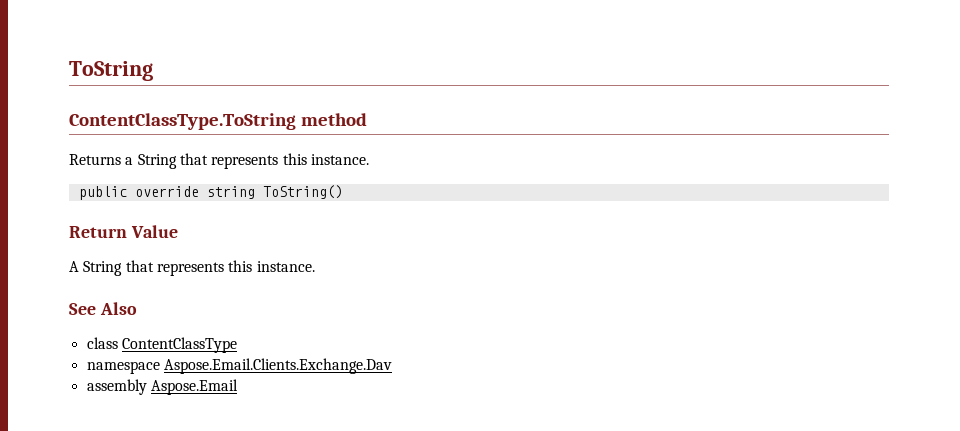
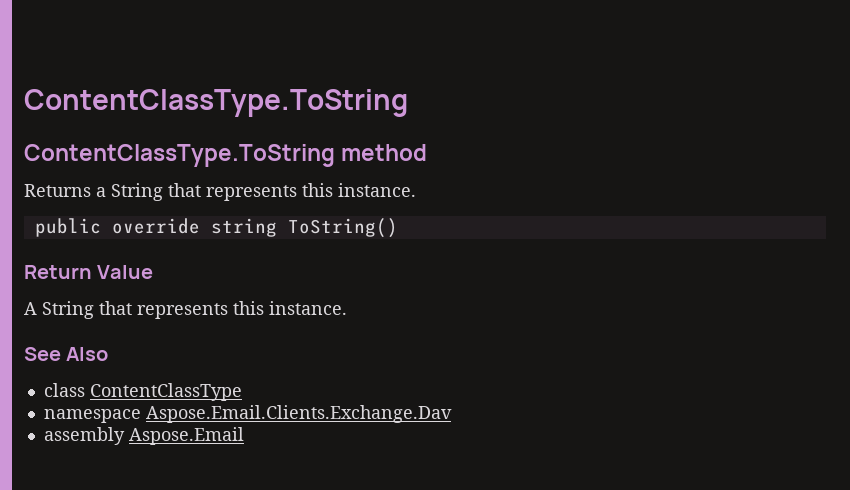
[69,61,153,81] ToString -> [24,89,408,117] ContentClassType.ToString

